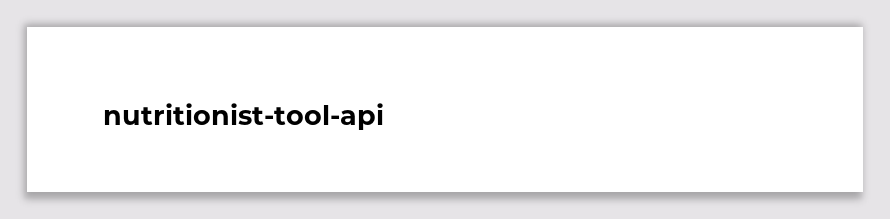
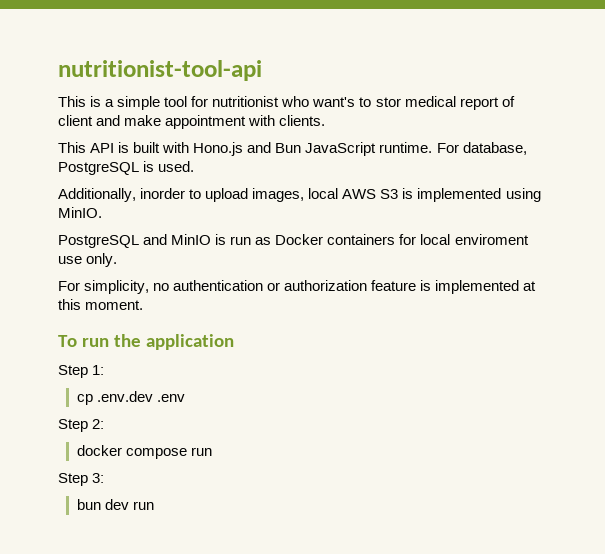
(384, 116) none -> [58,96,515,110] [58,115,326,129] [58,142,527,156] [58,161,195,175] [58,188,541,202] [58,207,102,218] [58,234,529,248] [58,253,118,267] [58,280,537,294] [58,299,144,310] [58,334,234,350] [58,365,105,378] [76,391,185,405] [58,419,105,432] [76,445,212,459] [58,473,105,486] [76,499,154,510] // This is a simple tool for nutritionist who want's to stor medical report of client and make appointment with clients. // This API is built with Hono.js and Bun JavaScript runtime. For database, PostgreSQL is used. // Additionally, inorder to upload images, local AWS S3 is implemented using MinIO. // PostgreSQL and MinIO is run as Docker containers for local enviroment use only. // For simplicity, no authentication or authorization feature is implemented at this moment. // To run the application // Step 1: // cp .env.dev .env // Step 2: // docker compose run // Step 3: // bun dev run

